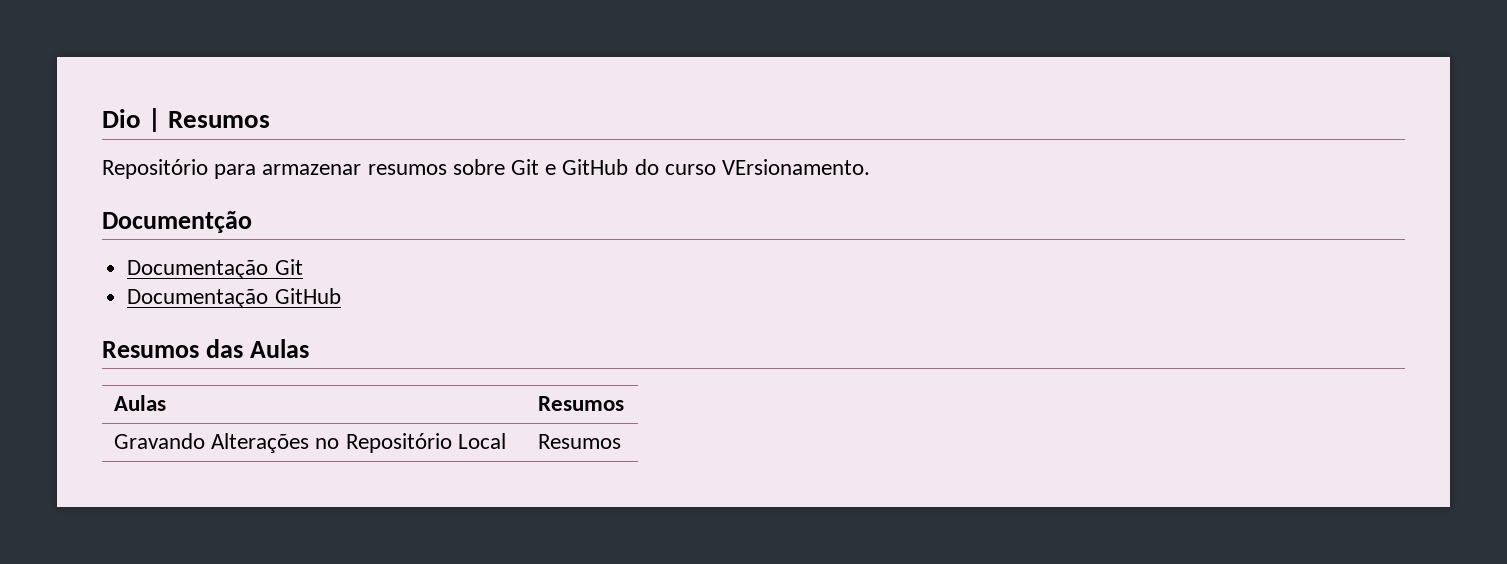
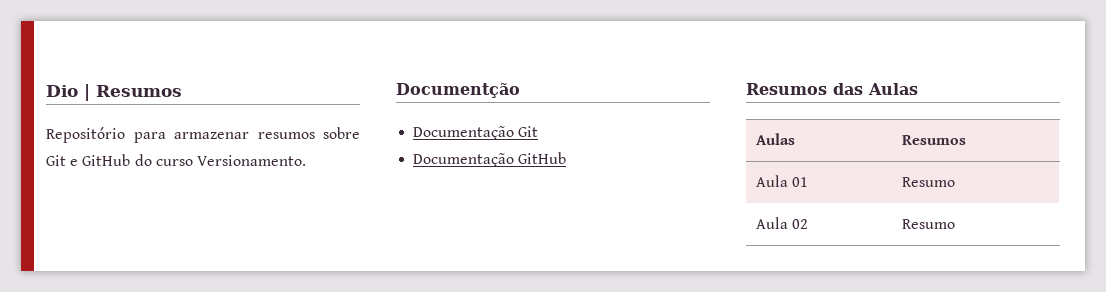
[722,159,871,175] VErsionamento. -> [196,155,306,166] Versionamento.
[114,433,506,453] [538,434,622,449] Gravando Alterações no Repositório Local | Resumos -> [755,175,809,187] [901,177,955,187] [755,217,809,229] [901,219,955,229] Aula 01 | Resumo // Aula 02 | Resumo

